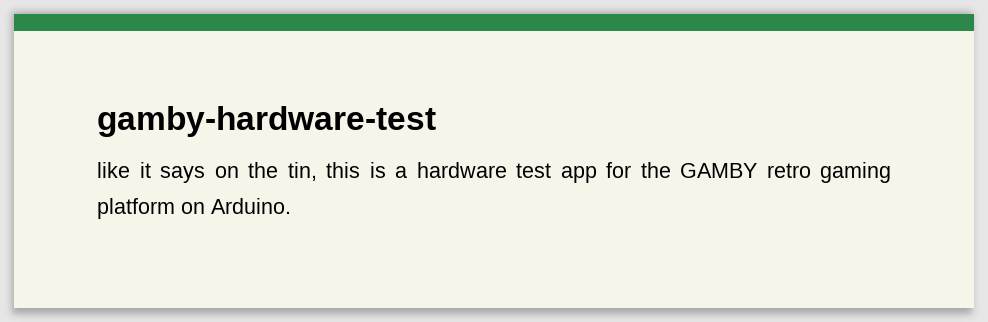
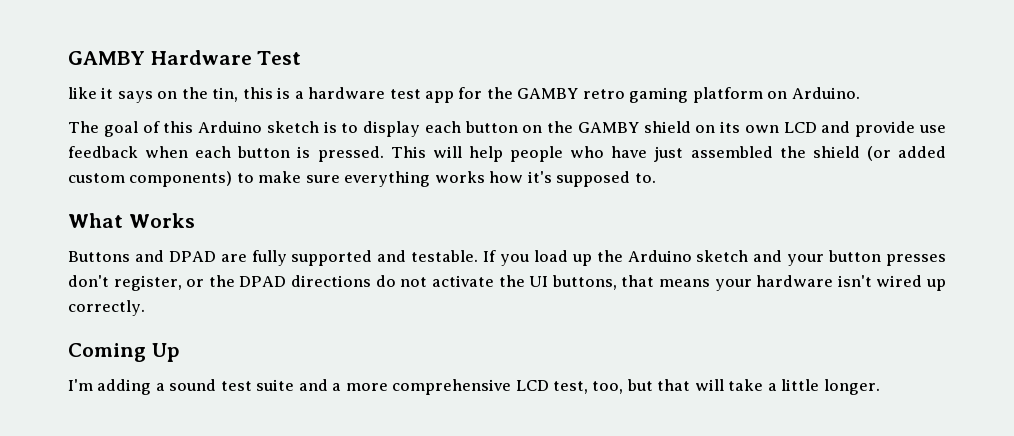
[97,106,436,137] gamby-hardware-test -> [68,50,302,65] GAMBY Hardware Test
(291, 206) none -> [68,121,947,137] [68,146,947,162] [68,171,656,187] [68,213,195,228] [68,250,947,266] [68,275,946,291] [68,300,145,316] [68,343,180,362] [68,379,880,395] // The goal of this Arduino sketch is to display each button on the GAMBY shield on its own LCD and provide use feedback when each button is pressed. This will help people who have just assembled the shield (or added custom components) to make sure everything works how it's supposed to. // What Works // Buttons and DPAD are fully supported and testable. If you load up the Arduino sketch and your button presses don't register, or the DPAD directions do not activate the UI buttons, that means your hardware isn't wired up correctly. // Coming Up // I'm adding a sound test suite and a more comprehensive LCD test, too, but that will take a little longer.

